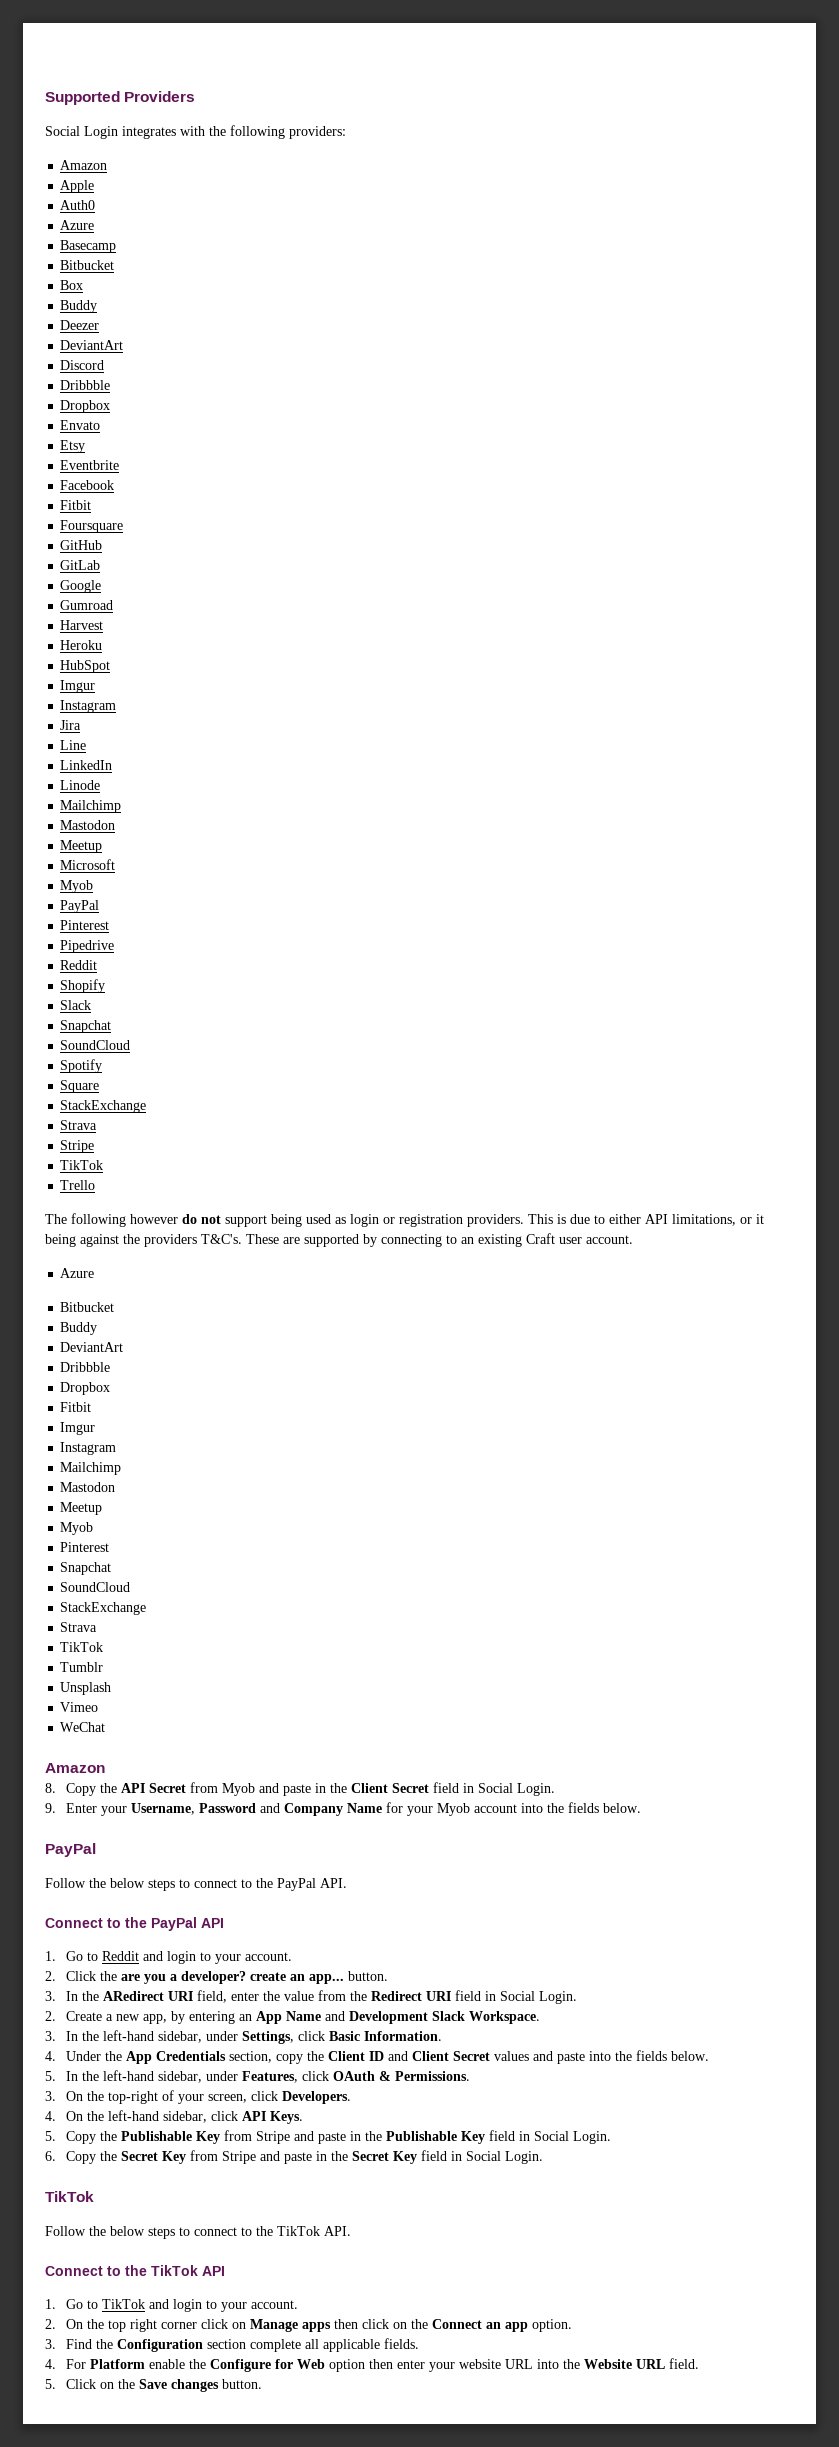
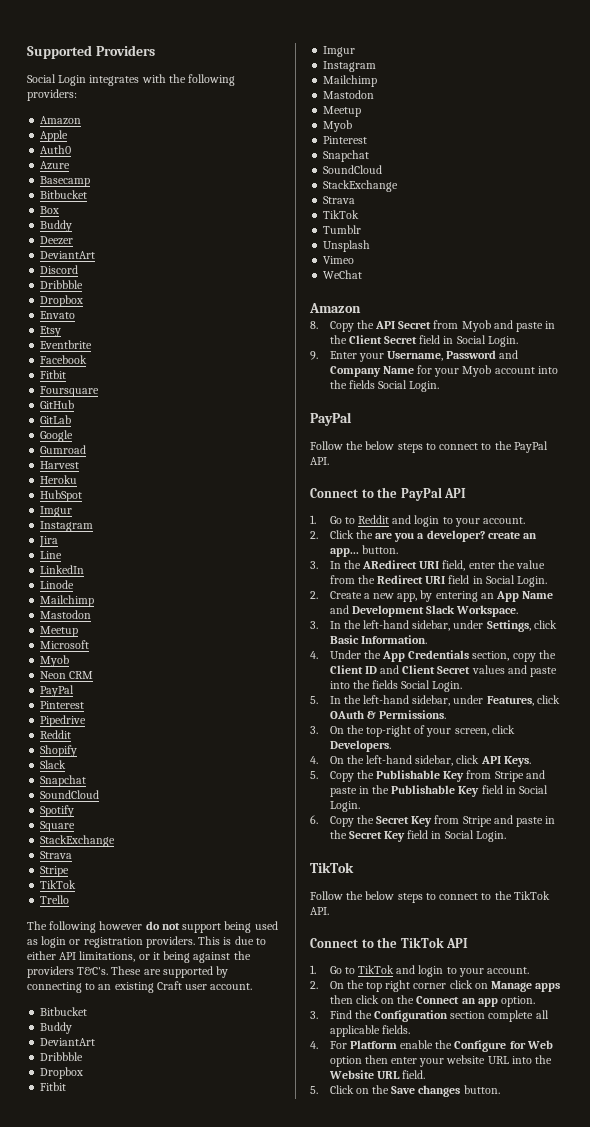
(94, 886) none -> [40,671,94,679] // Neon CRM
[60,1268,95,1278] // Azure -> (253, 986) none
[603,1803,642,1813] below. -> [377,380,440,392] Social Login.
[671,2051,710,2061] below. -> [401,680,463,692] Social Login.

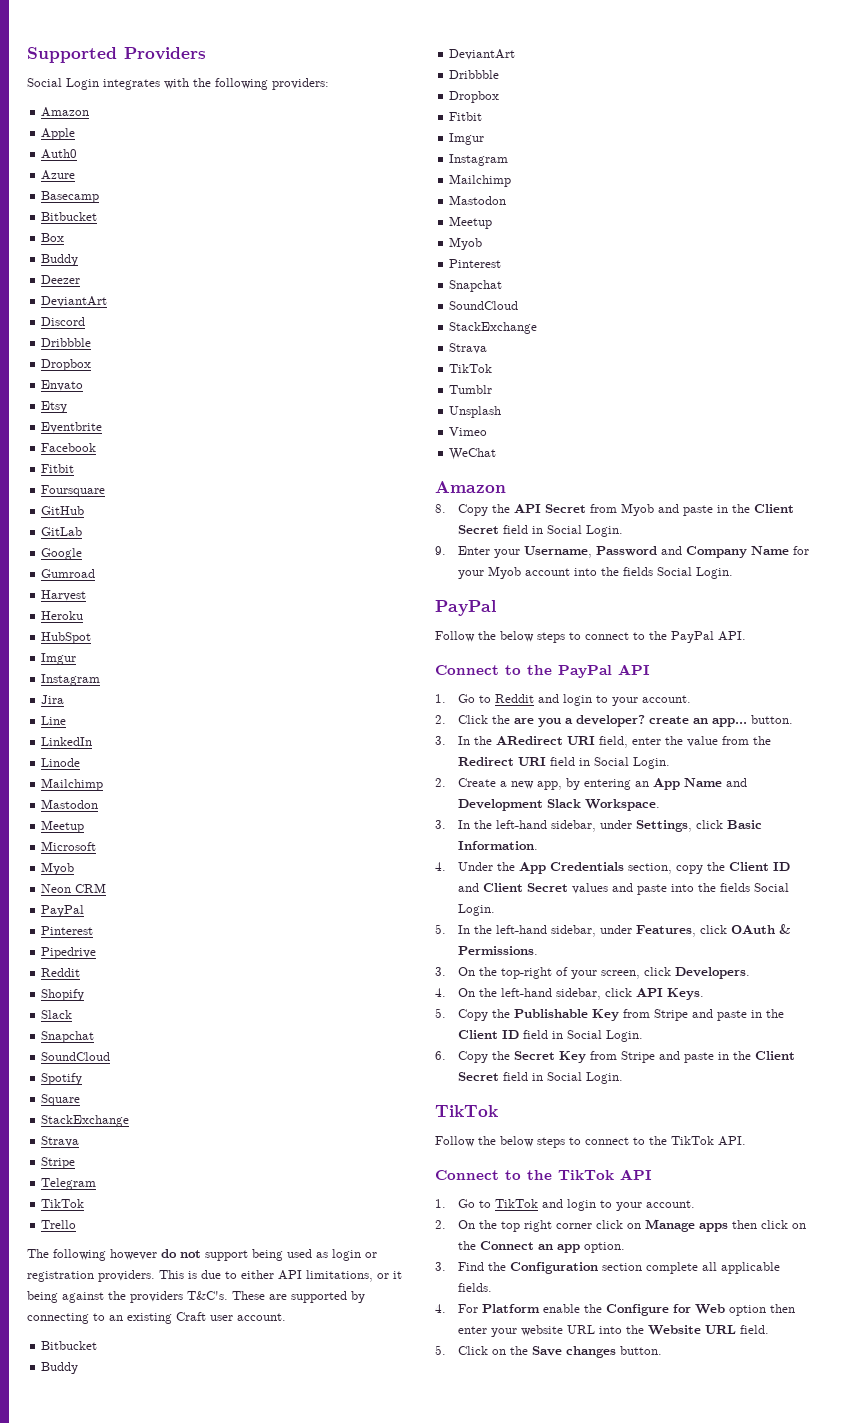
(70, 871) none -> [41,1178,97,1190] // Telegram
[391,785,480,797] Publishable Key -> [457,1030,519,1039] Client ID
[348,831,405,842] Secret Key -> [754,1051,795,1060] [457,1072,499,1081] Client Secret

